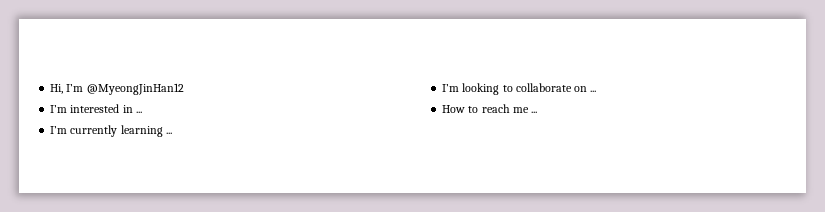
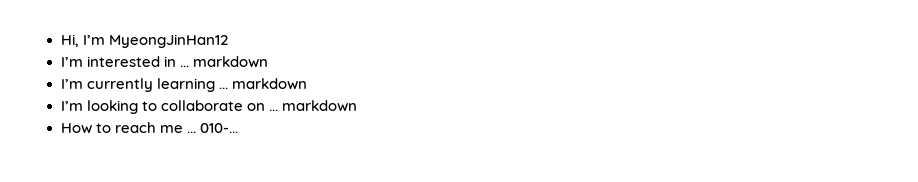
[86,83,184,95] @MyeongJinHan12 -> [108,34,228,48] MyeongJinHan12
(142, 112) none -> [192,56,268,68] markdown
(172, 133) none -> [231,78,307,90] markdown
(597, 91) none -> [281,100,357,112] markdown
(538, 112) none -> [199,123,238,133] 010-...

